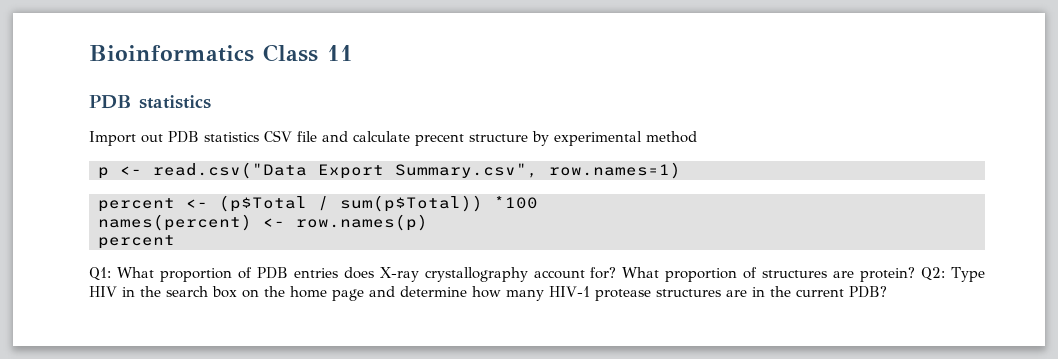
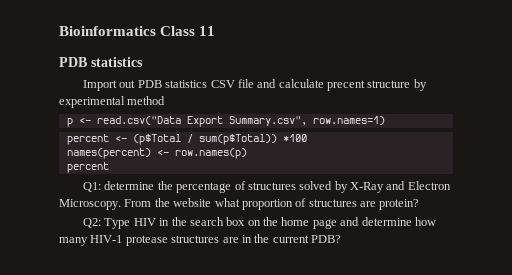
[116,267,660,282] What proportion of PDB entries does X-ray crystallography account for? What -> [104,181,451,193] [59,198,240,210] determine the percentage of structures solved by X-Ray and Electron Microscopy. From the website what
(916, 274) none -> (420, 204) //

